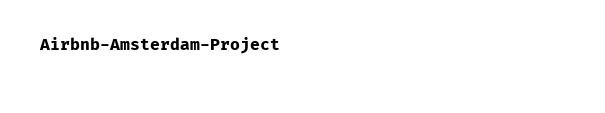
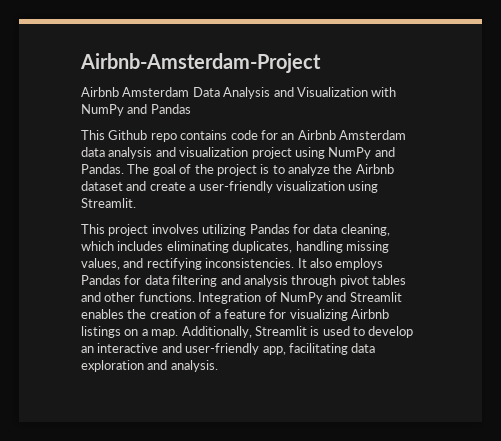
(280, 45) none -> [81,87,397,99] [81,104,191,116] [81,130,406,142] [81,147,395,159] [81,164,394,176] [81,181,379,193] [81,198,136,208] [81,224,390,236] [81,241,389,253] [81,258,384,270] [81,275,406,287] [81,292,402,304] [81,309,389,321] [81,326,414,338] [81,343,376,355] [81,360,218,372] // Airbnb Amsterdam Data Analysis and Visualization with NumPy and Pandas // This Github repo contains code for an Airbnb Amsterdam data analysis and visualization project using NumPy and Pandas. The goal of the project is to analyze the Airbnb dataset and create a user-friendly visualization using Streamlit. // This project involves utilizing Pandas for data cleaning, which includes eliminating duplicates, handling missing values, and rectifying inconsistencies. It also employs Pandas for data filtering and analysis through pivot tables and other functions. Integration of NumPy and Streamlit enables the creation of a feature for visualizing Airbnb listings on a map. Additionally, Streamlit is used to develop an interactive and user-friendly app, facilitating data exploration and analysis.

